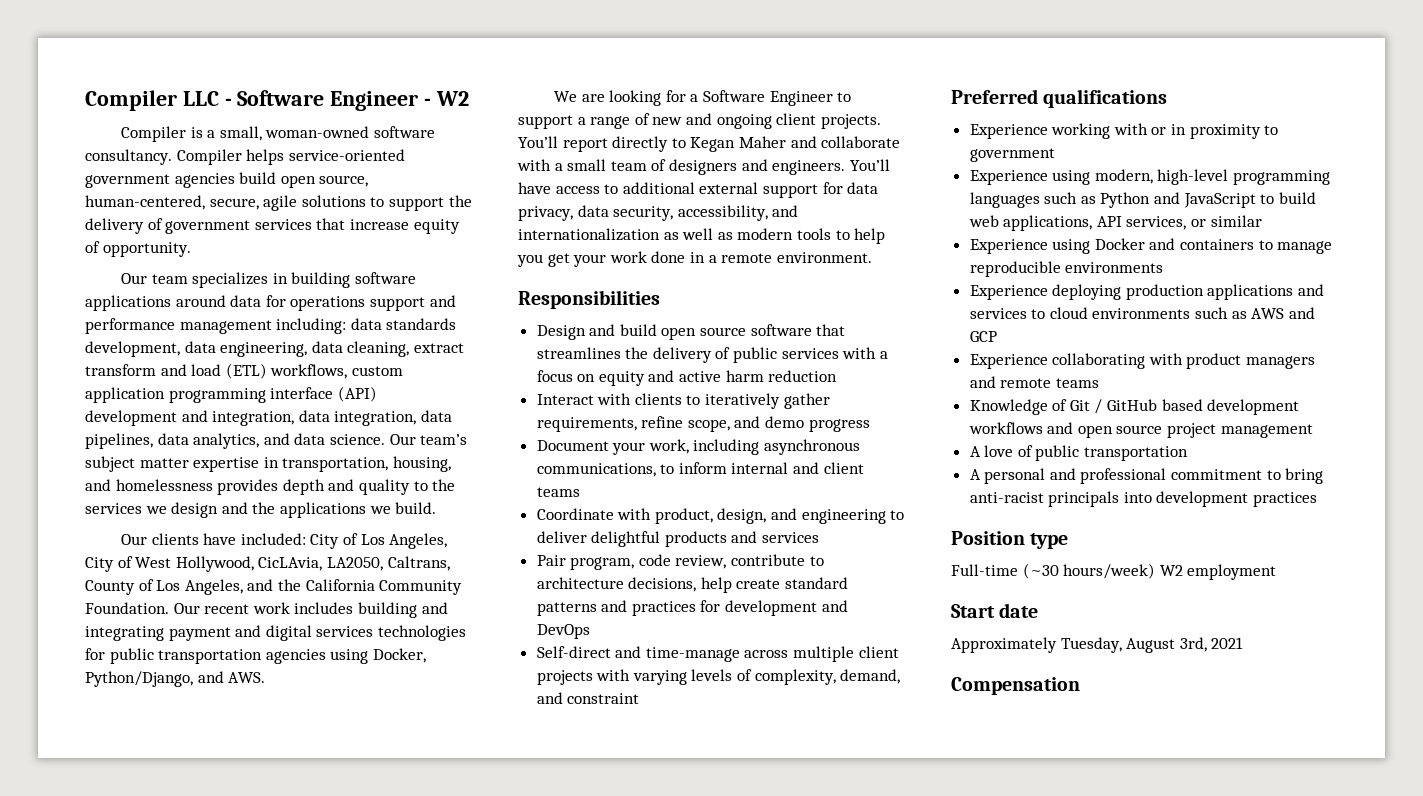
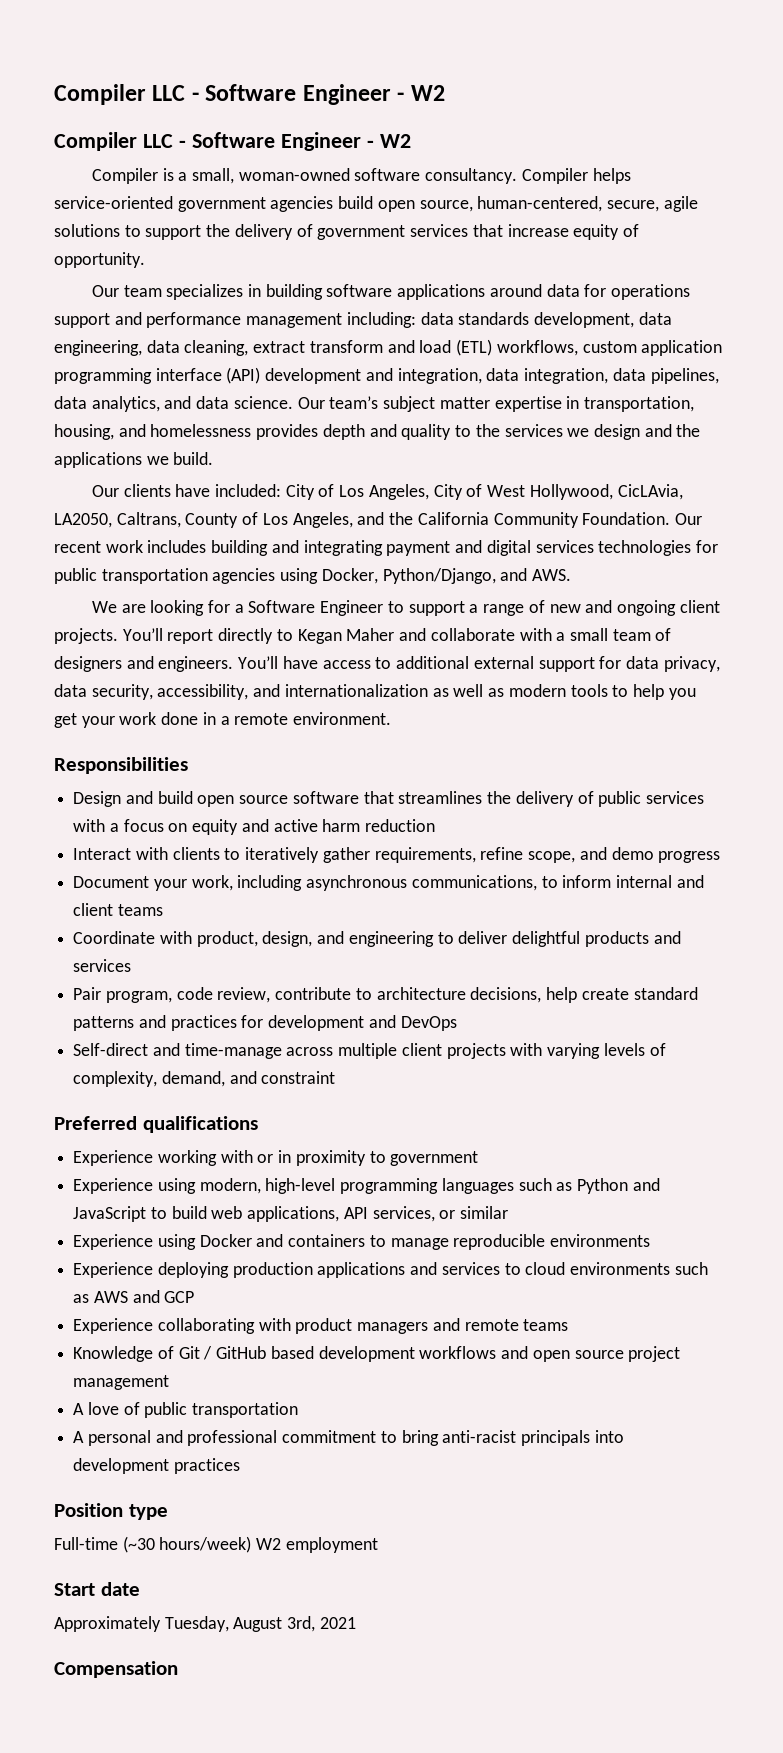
[85,90,469,111] Compiler LLC - Software Engineer - W2 -> [54,84,445,105] [54,132,411,151] Compiler LLC - Software Engineer - W2 // Compiler LLC - Software Engineer - W2

